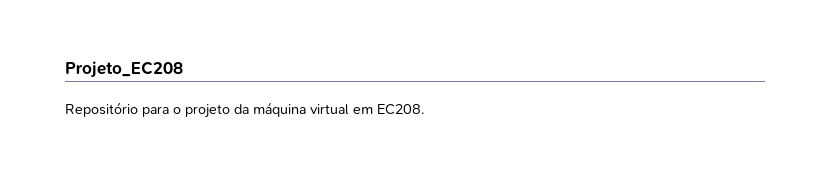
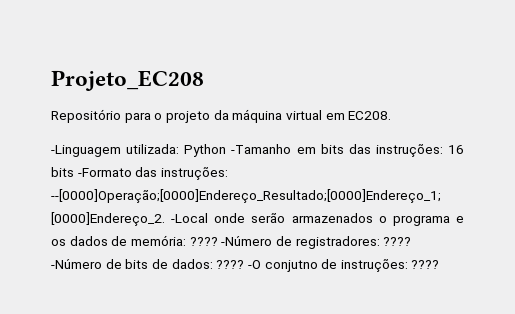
(424, 109) none -> [51,144,464,157] [51,167,228,180] [51,189,441,203] [51,212,465,226] [51,235,412,249] [51,259,440,272] // -Linguagem utilizada: Python -Tamanho em bits das instruções: 16 bits -Formato das instruções: --[0000]Operação;[0000]Endereço_Resultado;[0000]Endereço_1; [0000]Endereço_2. -Local onde serão armazenados o programa e os dados de memória: ???? -Número de registradores: ???? -Número de bits de dados: ???? -O conjutno de instruções: ????

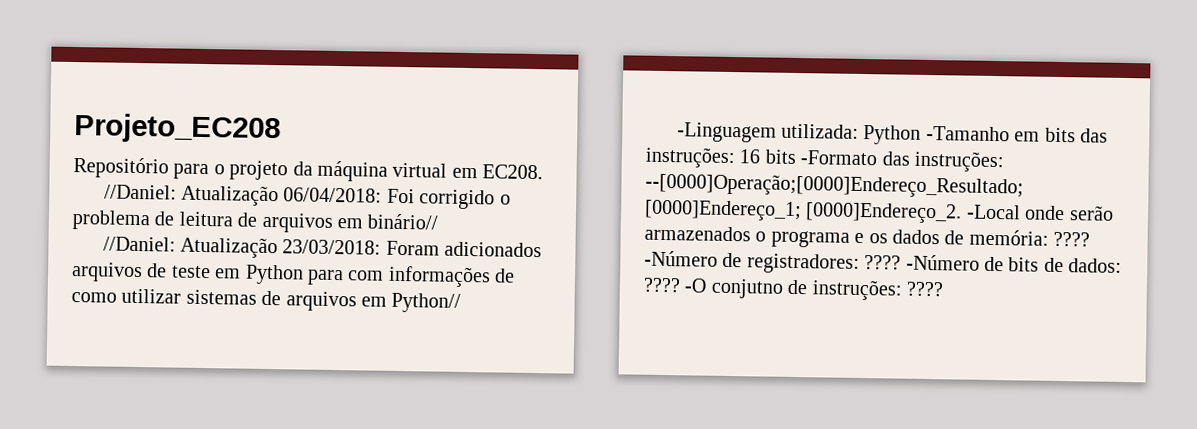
(392, 115) none -> [103,184,511,210] [72,210,439,233] [102,236,543,259] [71,262,516,288] [71,288,462,313] // //Daniel: Atualização 06/04/2018: Foi corrigido o problema de leitura de arquivos em binário// // //Daniel: Atualização 23/03/2018: Foram adicionados arquivos de teste em Python para com informações de como utilizar sistemas de arquivos em Python//

